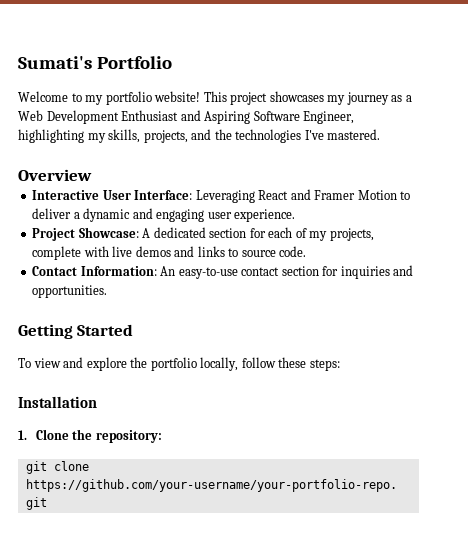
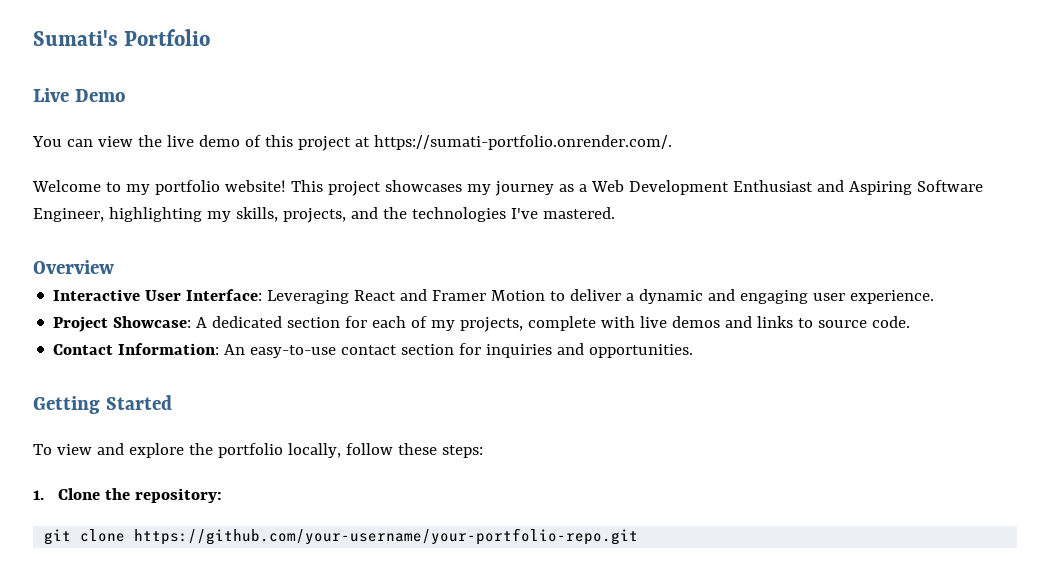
(172, 62) none -> [33,88,126,102] [32,135,672,151] // Live Demo // You can view the live demo of this project at https://sumati-portfolio.onrender.com/.
[18,396,97,408] // Installation -> (483, 451) none

